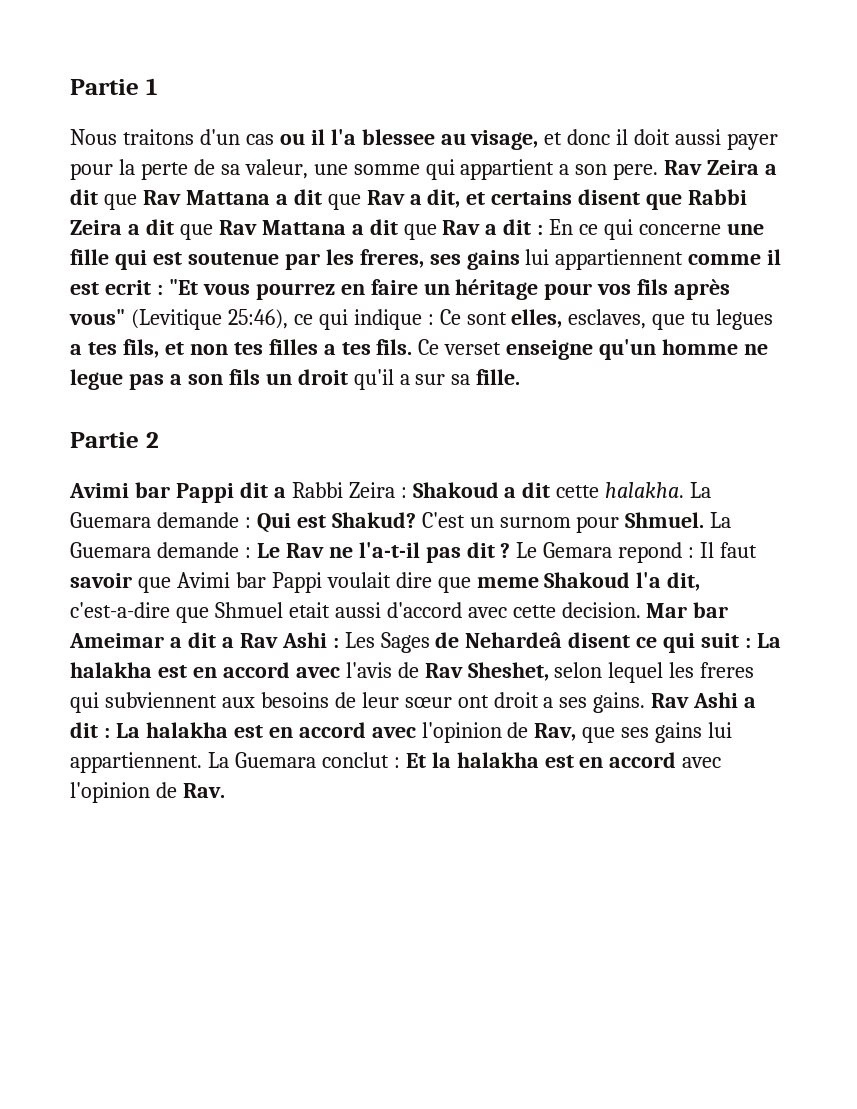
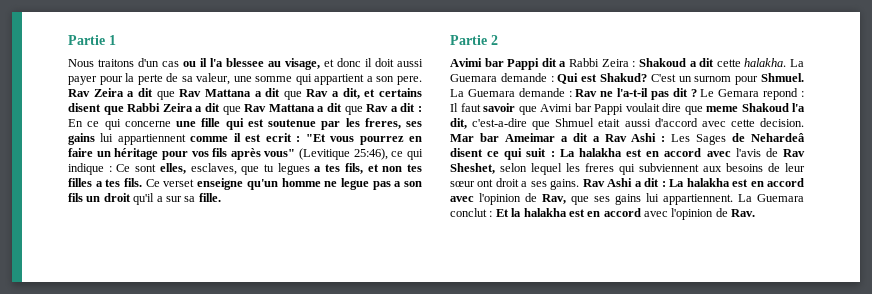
[256,543,280,558] Le -> (572, 94) none

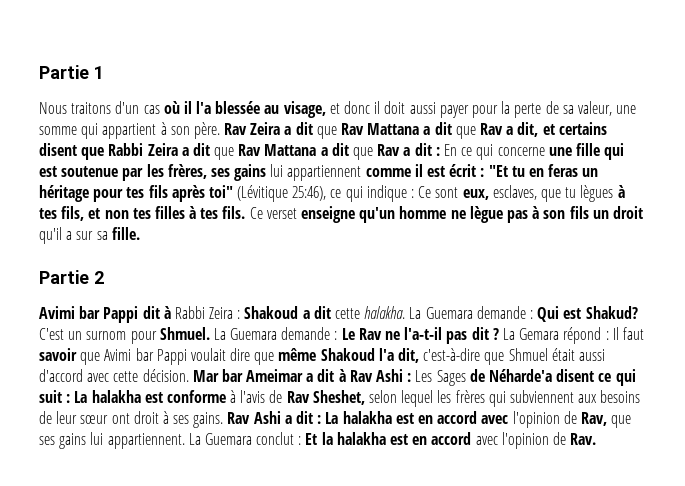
[183,61,196,67] ou -> [163,101,180,114] où
[226,58,264,67] blessee -> [215,101,261,114] blessée
[366,76,423,85] a son pere. -> [160,122,220,139] à son père.
[364,118,401,129] freres, -> [167,164,207,179] frères,
[265,133,292,142] ecrit -> [449,164,477,177] écrit
[330,136,423,145] [68,148,93,157] vous pourrez en faire -> [511,164,579,177] tu en feras
[191,151,209,157] vos -> [126,187,145,198] tes
[264,148,351,160] vous" (Levitique -> [208,185,289,202] toi" (Lévitique
[159,163,186,174] elles, -> [462,189,489,200] eux,
[277,163,322,175] legues a -> [580,185,625,202] lègues à
[95,181,103,187] a -> [189,206,197,219] à
[340,178,402,190] legue pas a -> [469,206,540,223] lègue pas à
[559,61,567,67] a -> [163,306,171,319] à
(572, 94) none -> [341,328,355,340] Le
[700,88,799,100] Le Gemara repond -> [502,327,602,344] La Gemara répond
[706,106,738,112] meme -> [278,348,317,361] même
[472,118,528,127] c'est-a-dire -> [423,348,481,361] c'est-à-dire
[598,119,621,127] etait -> [551,348,575,361] était
[760,118,804,127] decision. -> [142,369,189,382] décision.
[592,136,600,142] a -> [338,369,346,382] à
[751,133,805,142] Nehardeâ -> [488,369,552,382] Néharde'a
[646,148,731,157] en accord avec -> [166,390,237,403] conforme à
[585,163,614,172] freres -> [455,390,485,403] frères
[521,181,528,187] a -> [162,411,169,424] à

